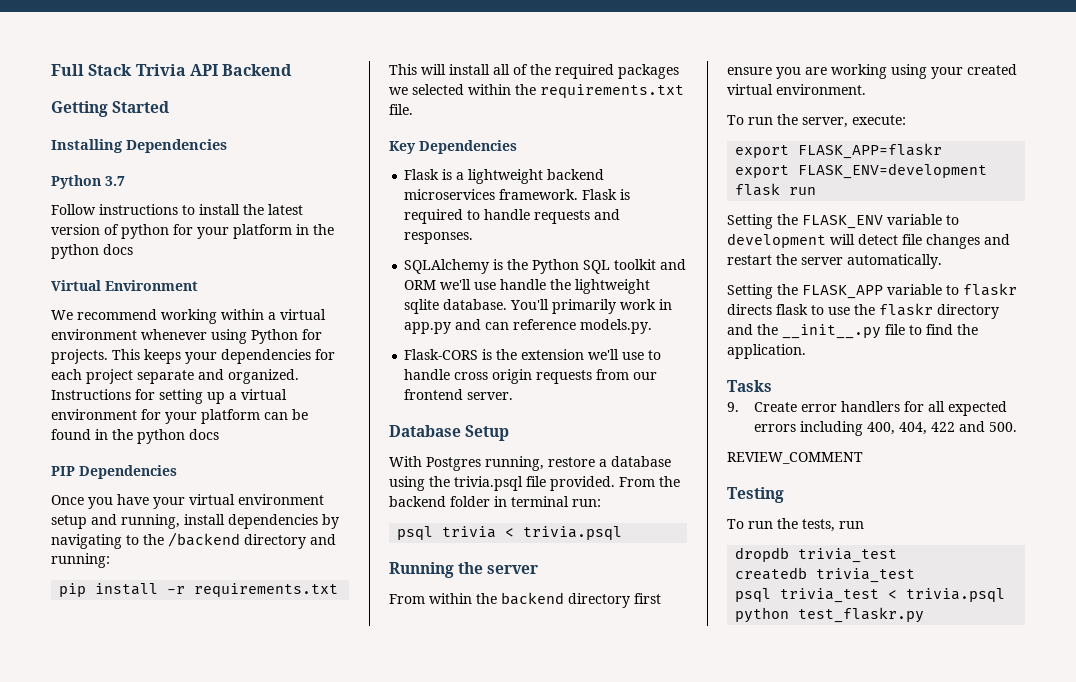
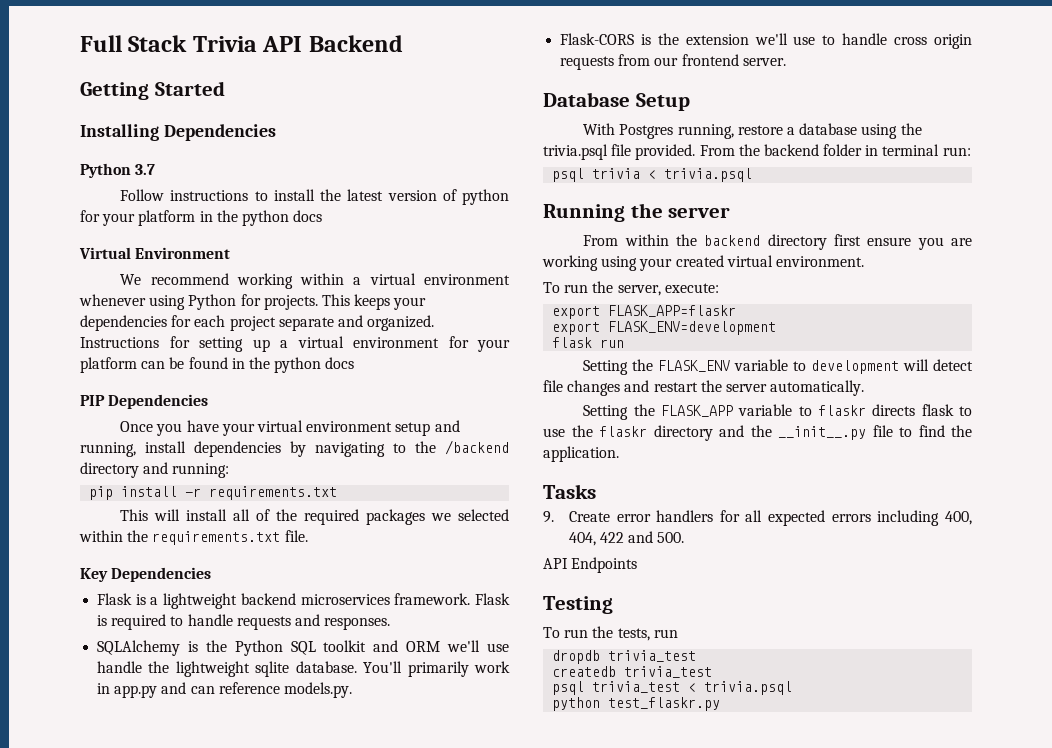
[727,452,863,464] REVIEW_COMMENT -> [543,557,638,573] API Endpoints

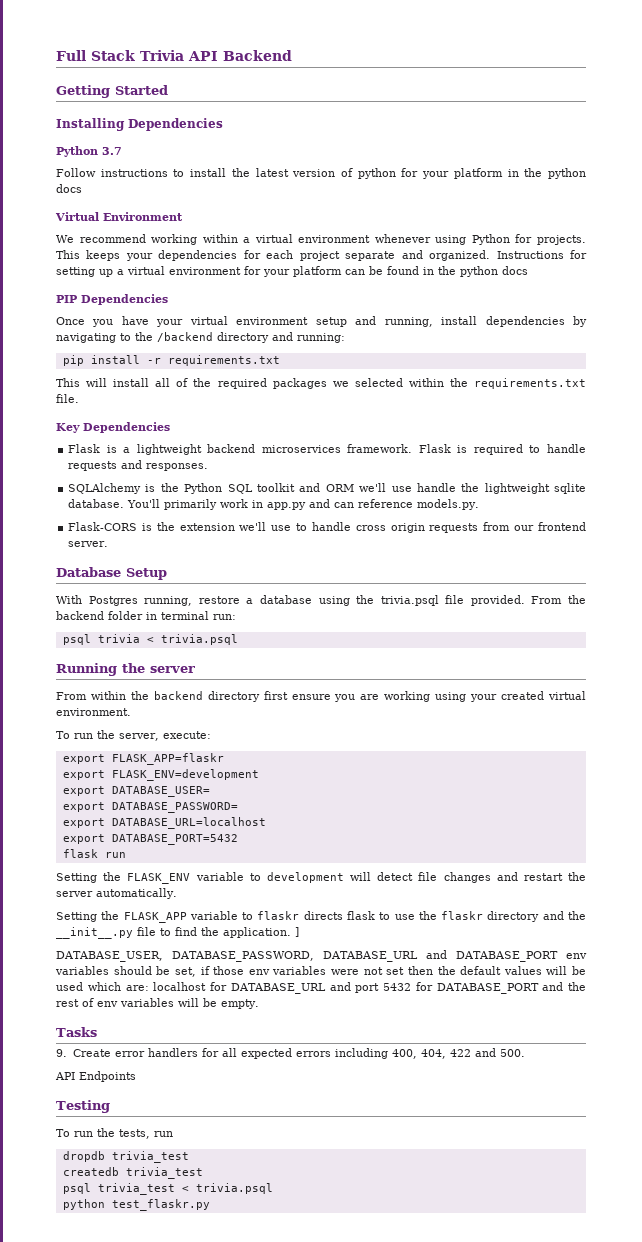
(777, 328) none -> [62,786,210,797] [62,802,238,813] [62,817,266,829] [62,834,238,845] // export DATABASE_USER= // export DATABASE_PASSWORD= // export DATABASE_URL=localhost // export DATABASE_PORT=5432
(619, 454) none -> [295,927,299,937] [56,950,587,962] [55,966,586,977] [56,982,586,994] [56,998,259,1009] ] // DATABASE_USER, DATABASE_PASSWORD, DATABASE_URL and DATABASE_PORT env variables should be set, if those env variables were not set then the default values will be used which are: localhost for DATABASE_URL and port 5432 for DATABASE_PORT and the rest of env variables will be empty.

